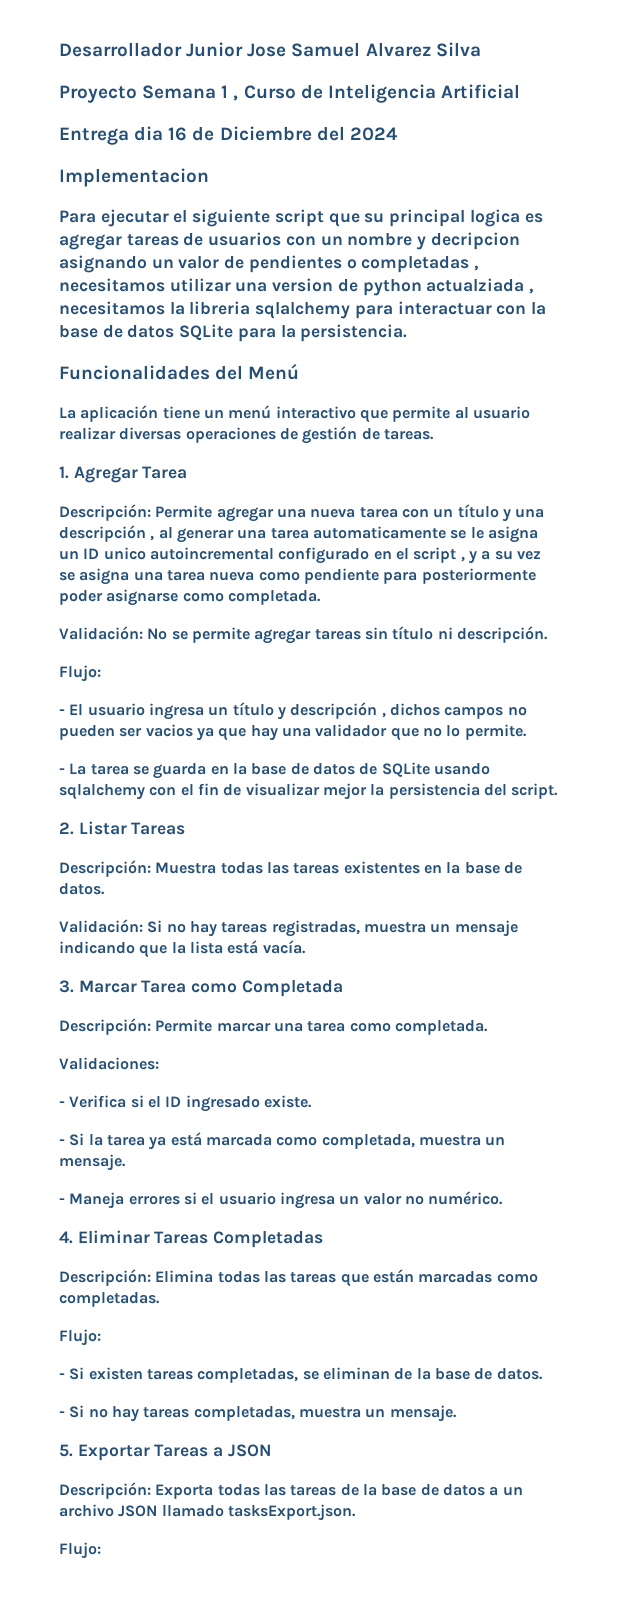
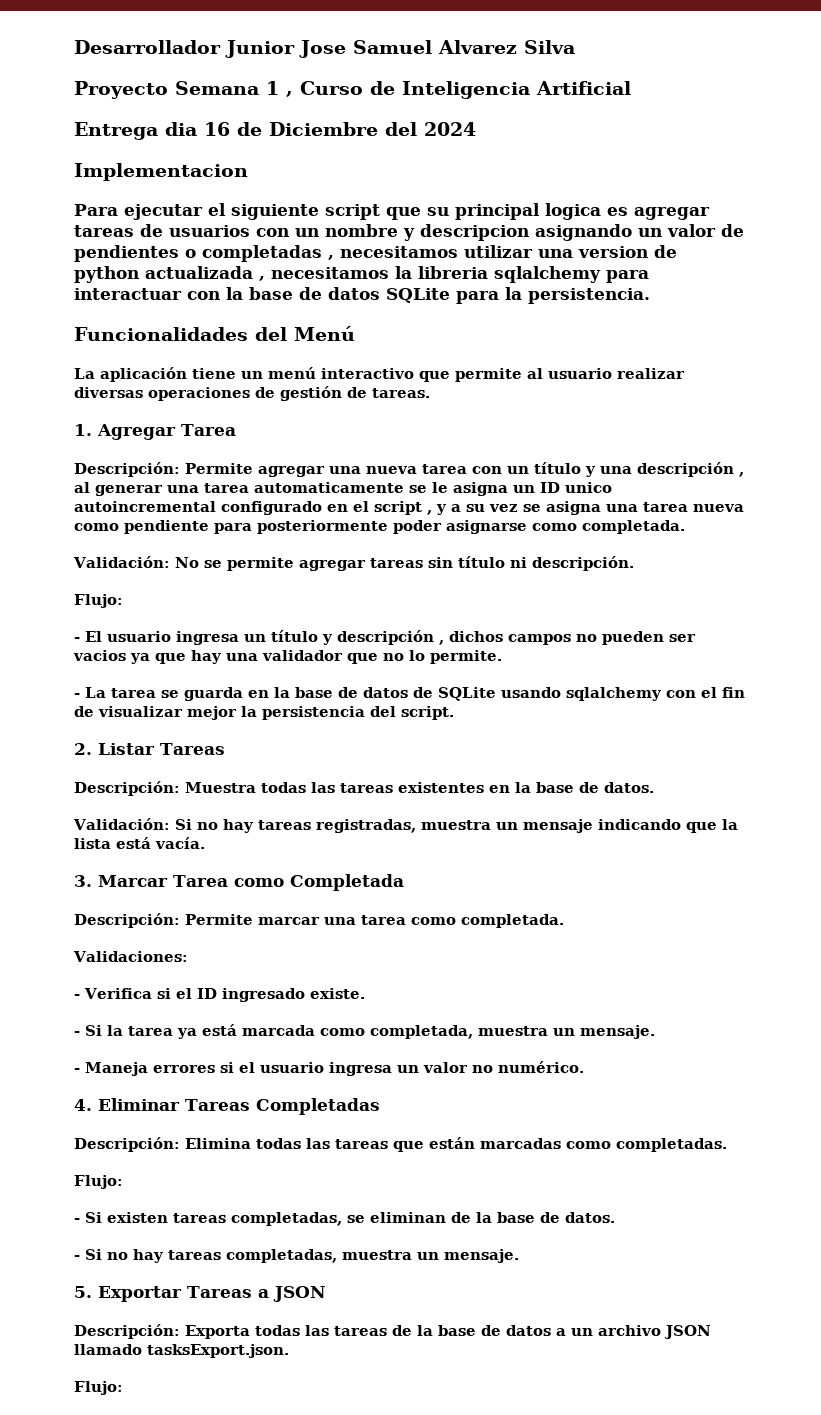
[430,232,520,250] decripcion -> [420,224,529,241] descripcion
[426,278,525,292] actualziada -> [145,266,253,279] actualizada

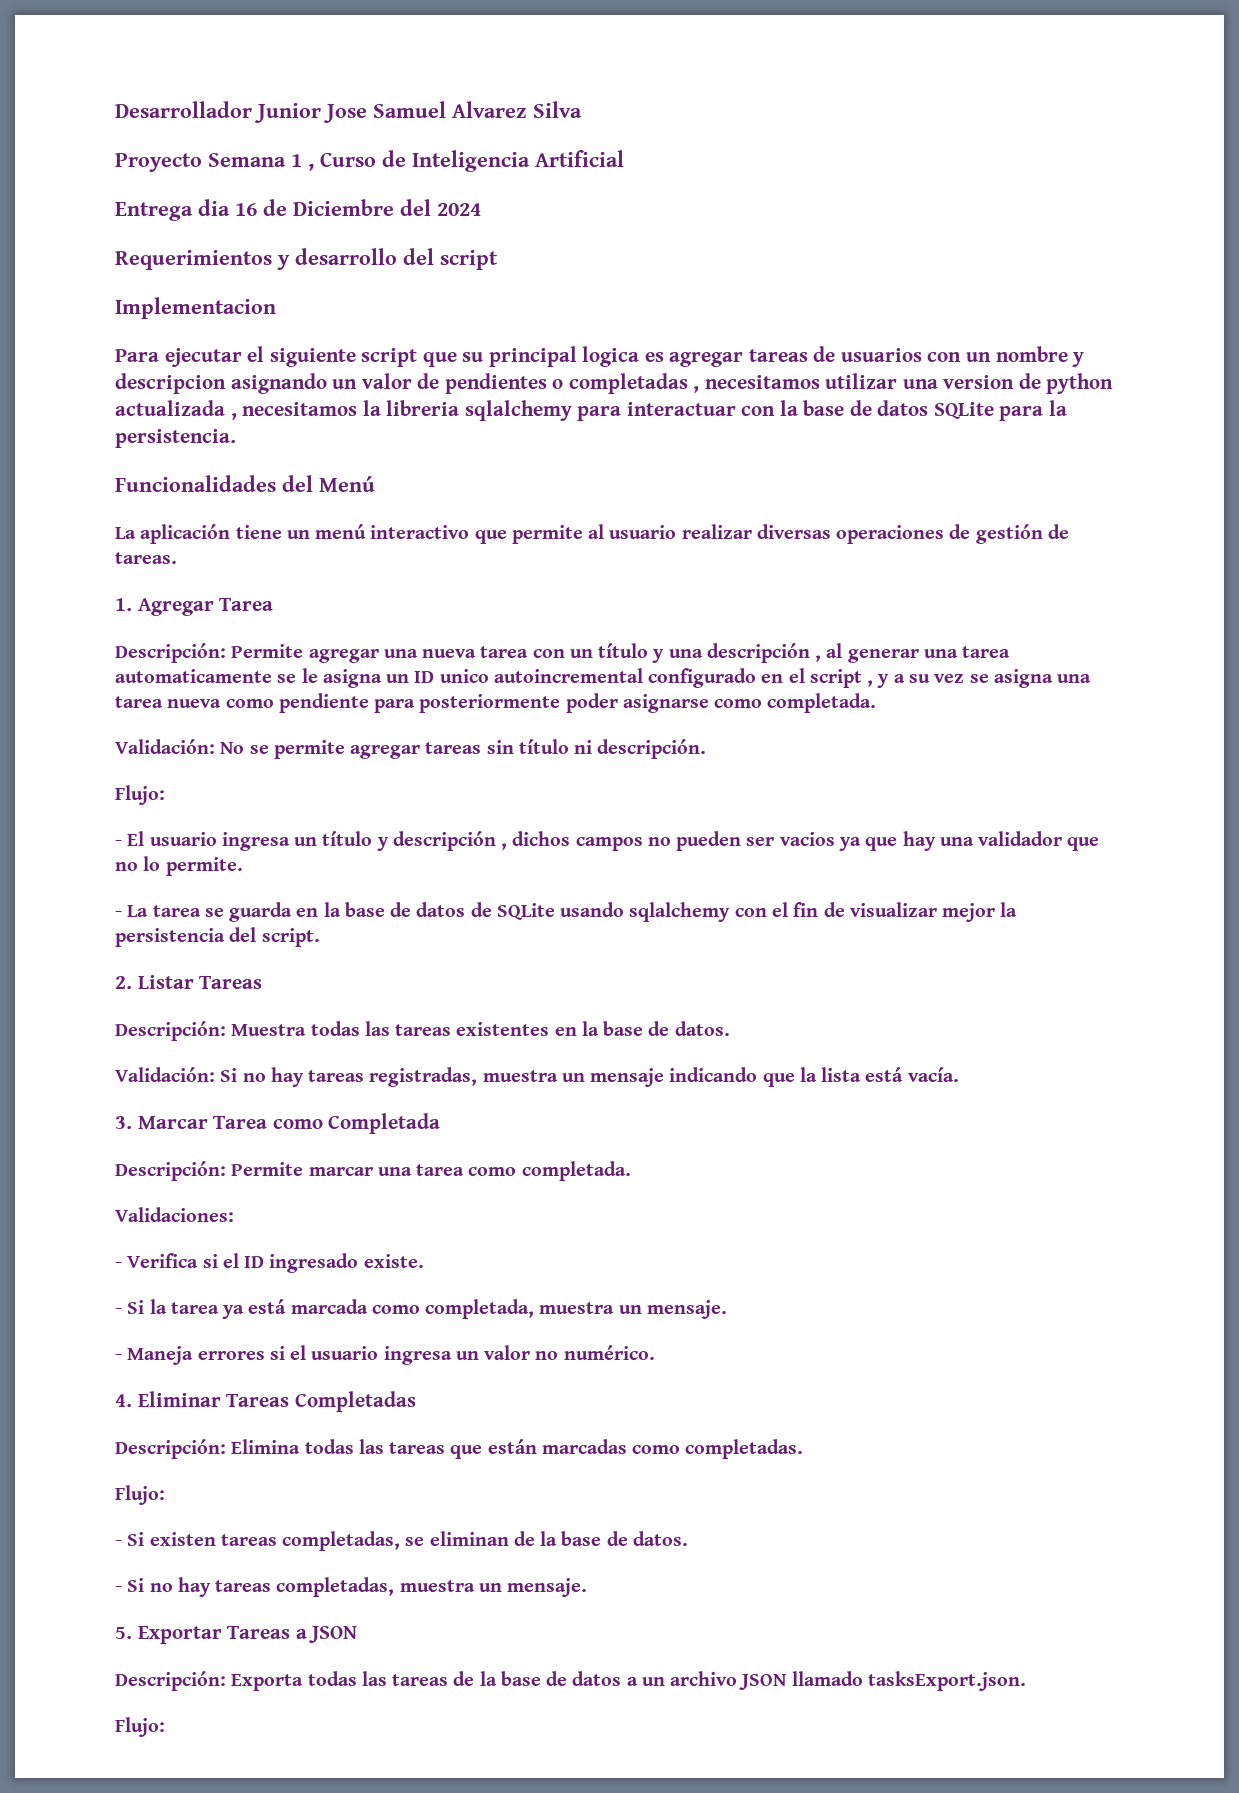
(476, 129) none -> [115,248,498,270] // Requerimientos y desarrollo del script

